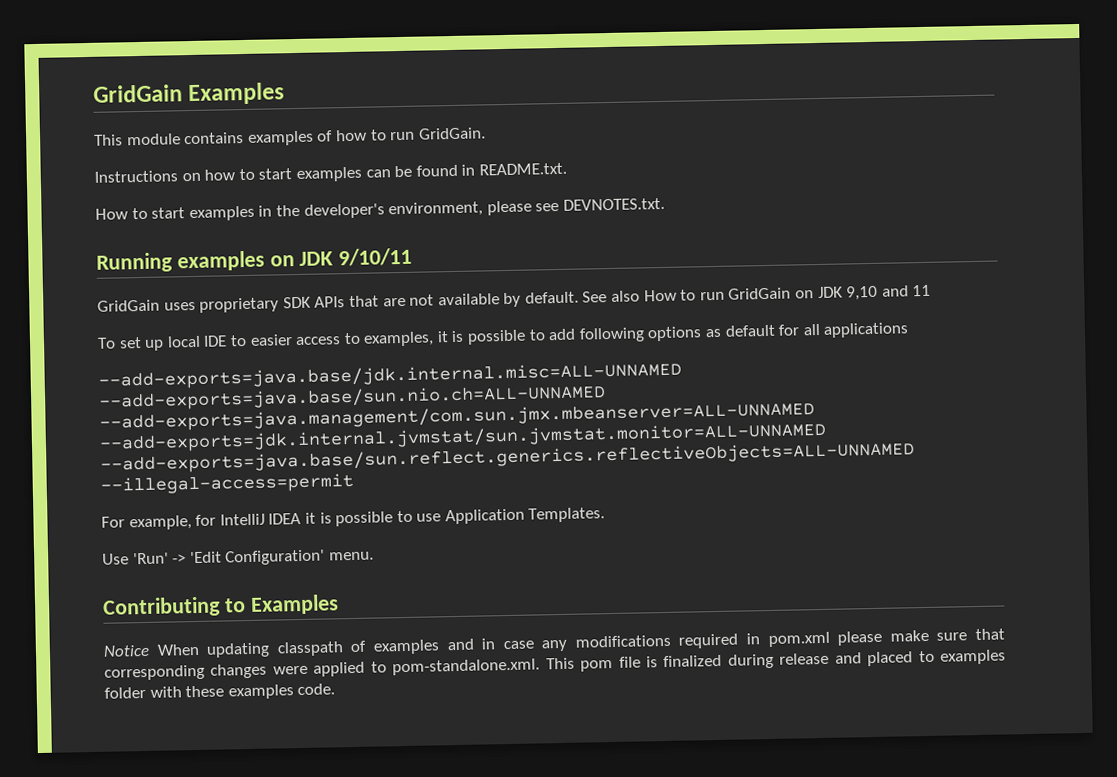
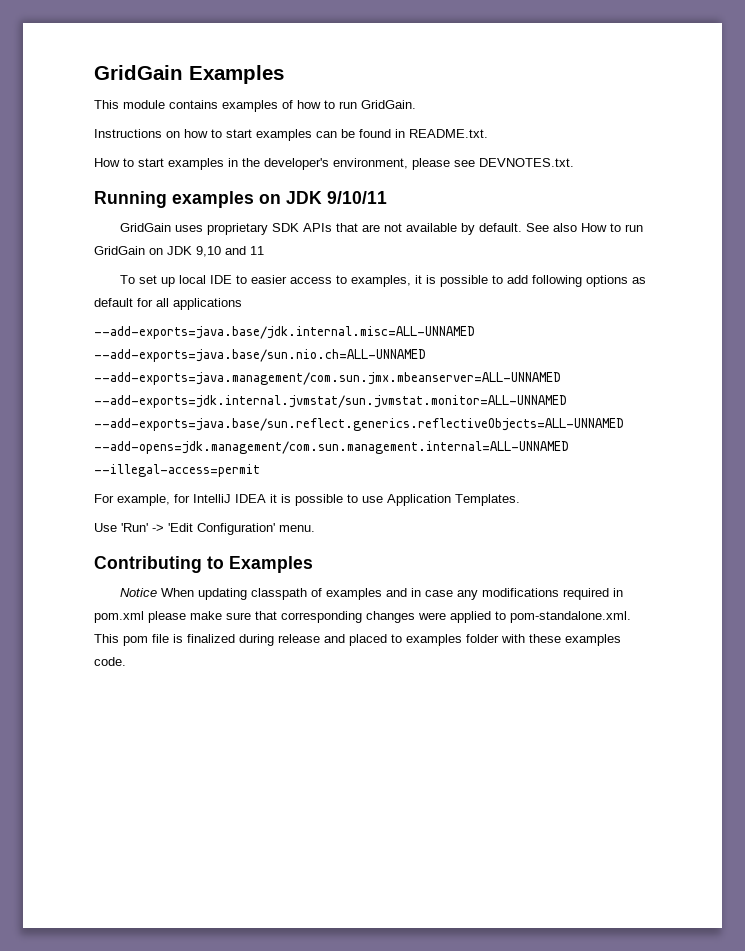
(915, 457) none -> [94,441,569,454] --add-opens=jdk.management/com.sun.management.internal=ALL-UNNAMED

